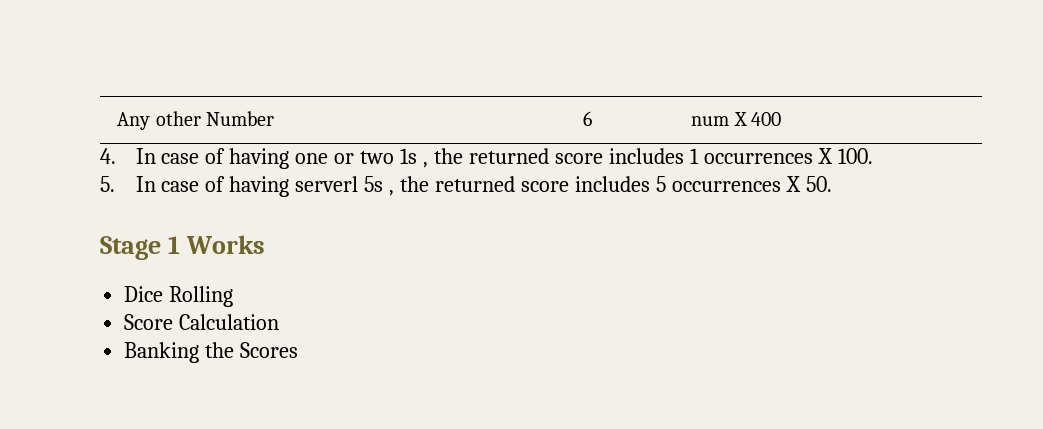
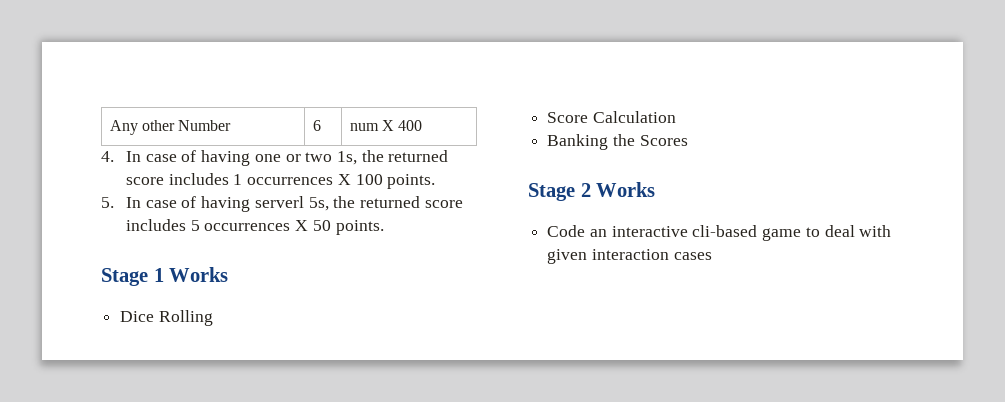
[400,148,429,168] 1s , -> [336,151,357,165] 1s,
[837,148,873,164] 100. -> [355,174,436,189] 100 points.
[364,176,395,196] 5s , -> [308,197,329,211] 5s,
[805,176,832,192] 50. -> [312,220,384,235] 50 points.
(299, 350) none -> [528,182,656,201] [547,225,892,241] [547,249,712,264] // Stage 2 Works // Code an interactive cli-based game to deal with given interaction cases

